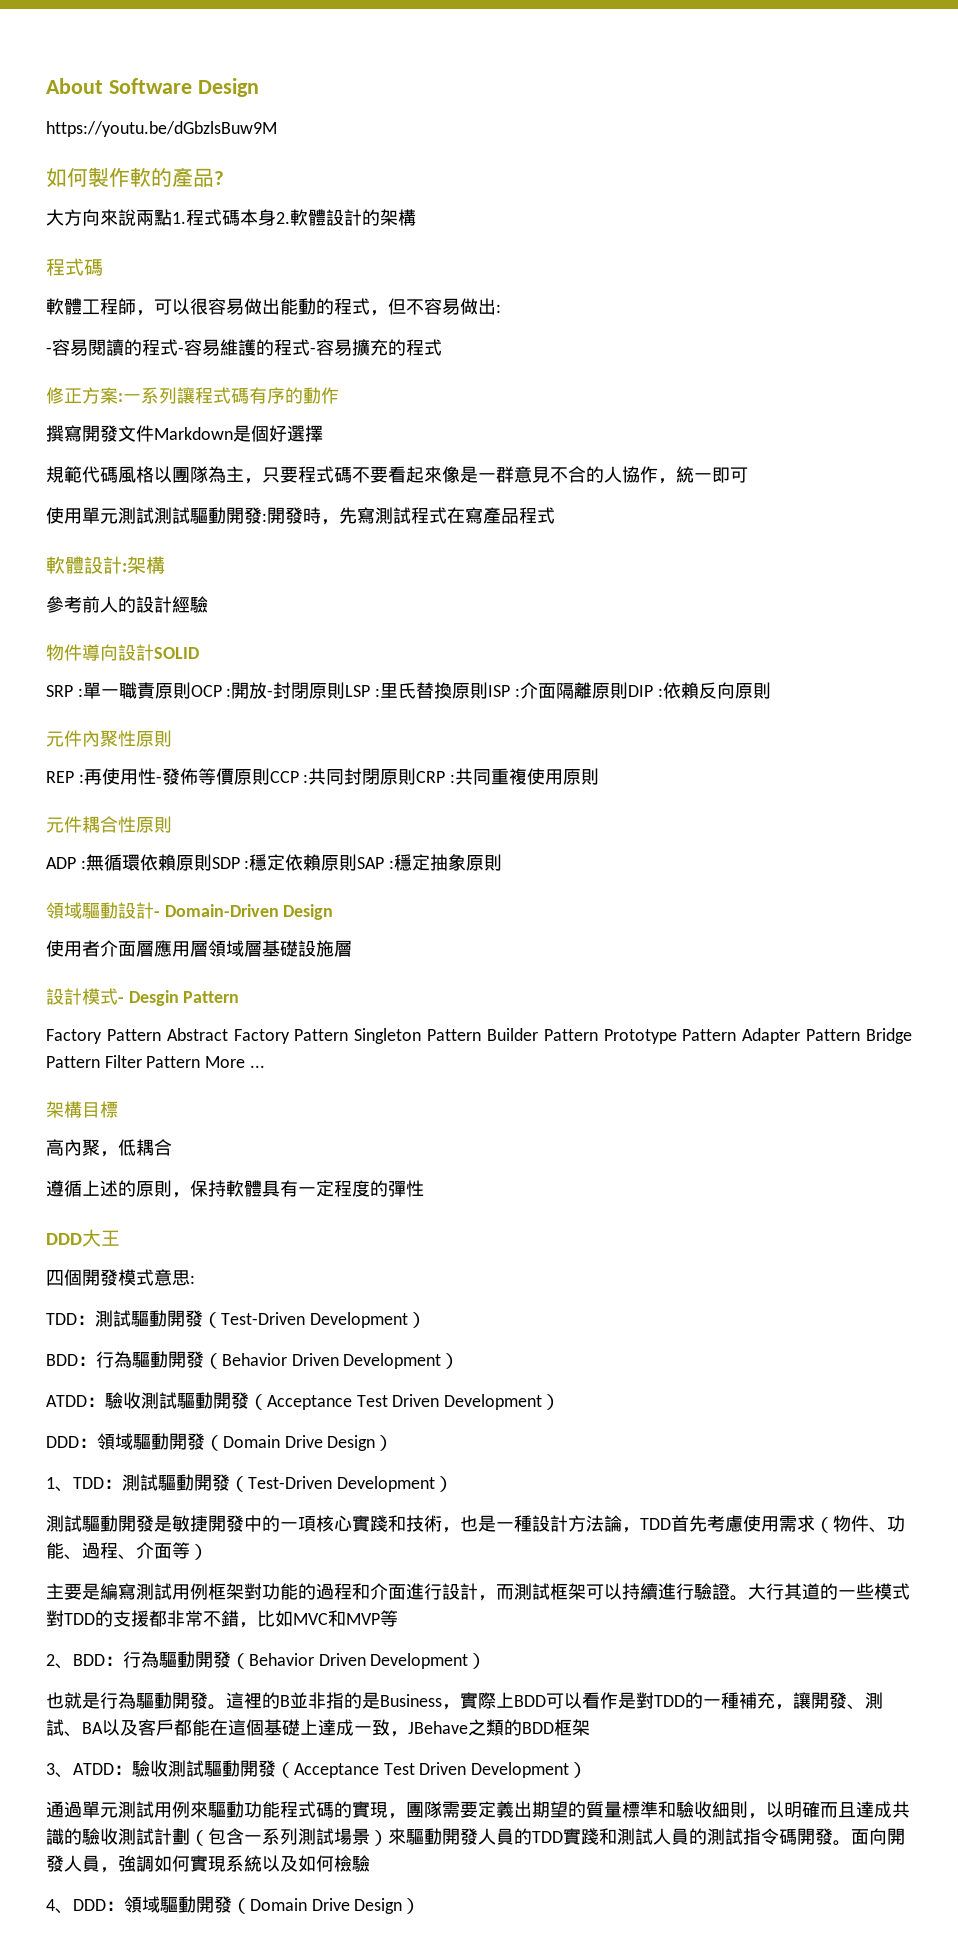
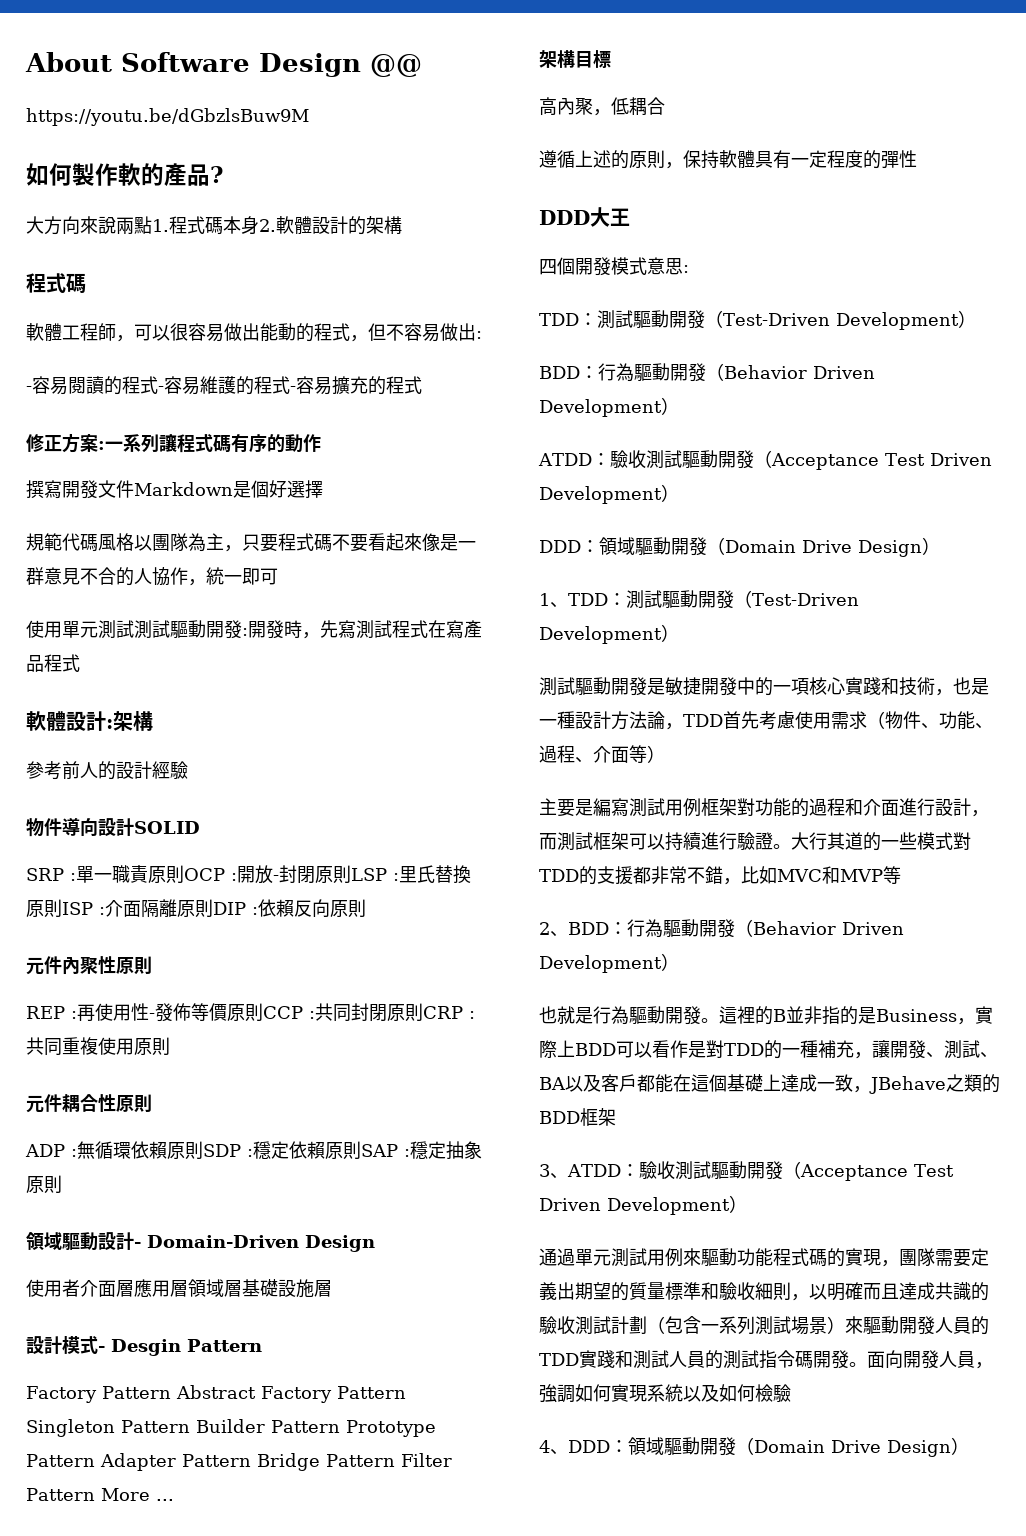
(259, 87) none -> [370,54,422,77] @@

